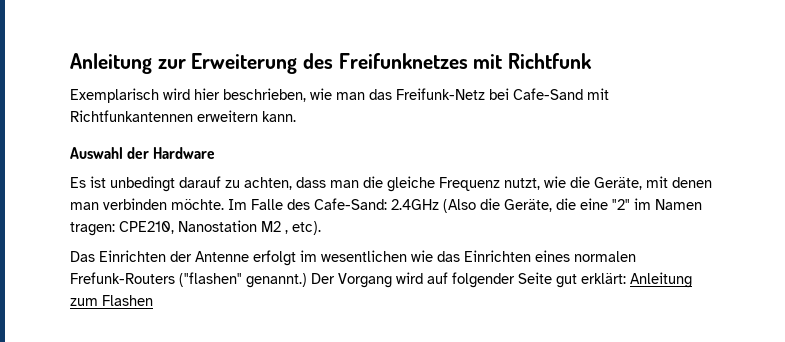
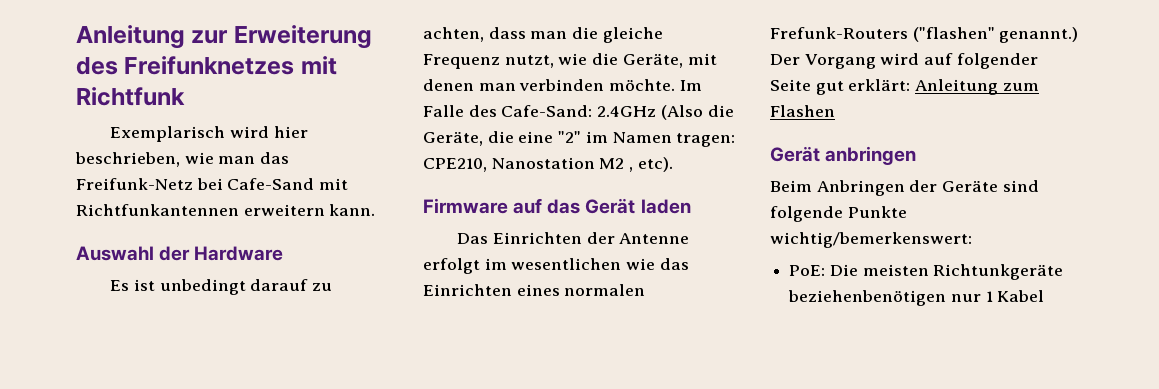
(321, 228) none -> [423,198,691,214] // Firmware auf das Gerät laden
(153, 300) none -> [770,146,917,165] [770,180,1039,196] [770,206,907,222] [770,232,972,248] [789,264,1064,280] [788,290,1045,306] // Gerät anbringen // Beim Anbringen der Geräte sind folgende Punkte wichtig/bemerkenswert: // PoE: Die meisten Richtunkgeräte beziehenbenötigen nur 1 Kabel

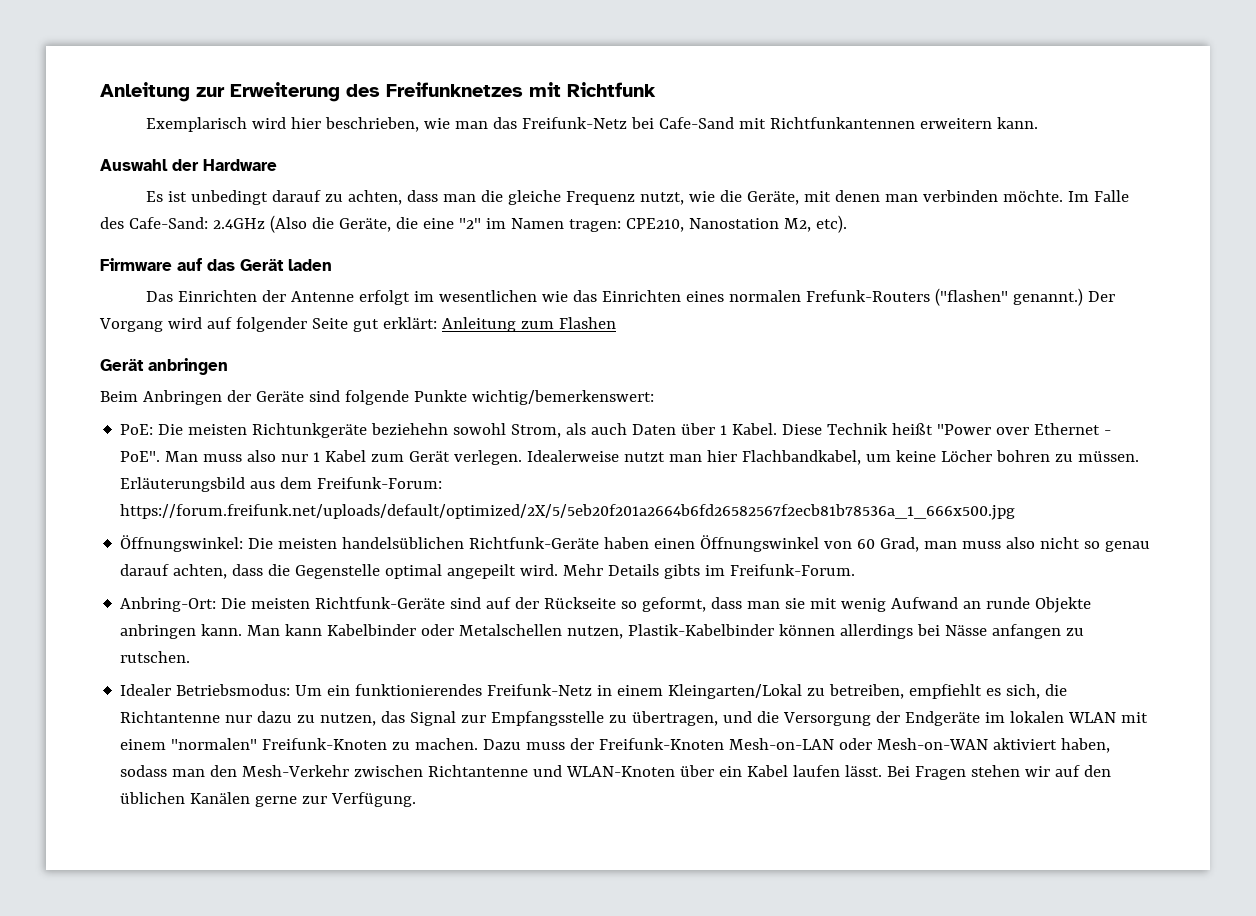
[599,158,634,172] M2 , -> [783,218,811,232] M2,
[788,290,1045,306] beziehenbenötigen nur 1 Kabel -> [371,423,1112,438] [120,450,1140,465] [120,477,443,492] [120,504,1016,520] [120,535,1151,552] [120,564,856,579] [120,597,1092,613] [120,624,1085,639] [120,651,191,663] [120,684,1068,699] [120,711,1149,726] [120,738,1111,753] [120,765,1112,780] [120,792,417,807] beziehehn sowohl Strom, als auch Daten über 1 Kabel. Diese Technik heißt "Power over Ethernet - PoE". Man muss also nur 1 Kabel zum Gerät verlegen. Idealerweise nutzt man hier Flachbandkabel, um keine Löcher bohren zu müssen. Erläuterungsbild aus dem Freifunk-Forum: https://forum.freifunk.net/uploads/default/optimized/2X/5/5eb20f201a2664b6fd26582567f2ecb81b78536a_1_666x500.jpg // Öffnungswinkel: Die meisten handelsüblichen Richtfunk-Geräte haben einen Öffnungswinkel von 60 Grad, man muss also nicht so genau darauf achten, dass die Gegenstelle optimal angepeilt wird. Mehr Details gibts im Freifunk-Forum. // Anbring-Ort: Die meisten Richtfunk-Geräte sind auf der Rückseite so geformt, dass man sie mit wenig Aufwand an runde Objekte anbringen kann. Man kann Kabelbinder oder Metalschellen nutzen, Plastik-Kabelbinder können allerdings bei Nässe anfangen zu rutschen. // Idealer Betriebsmodus: Um ein funktionierendes Freifunk-Netz in einem Kleingarten/Lokal zu betreiben, empfiehlt es sich, die Richtantenne nur dazu zu nutzen, das Signal zur Empfangsstelle zu übertragen, und die Versorgung der Endgeräte im lokalen WLAN mit einem "normalen" Freifunk-Knoten zu machen. Dazu muss der Freifunk-Knoten Mesh-on-LAN oder Mesh-on-WAN aktiviert haben, sodass man den Mesh-Verkehr zwischen Richtantenne und WLAN-Knoten über ein Kabel laufen lässt. Bei Fragen stehen wir auf den üblichen Kanälen gerne zur Verfügung.

